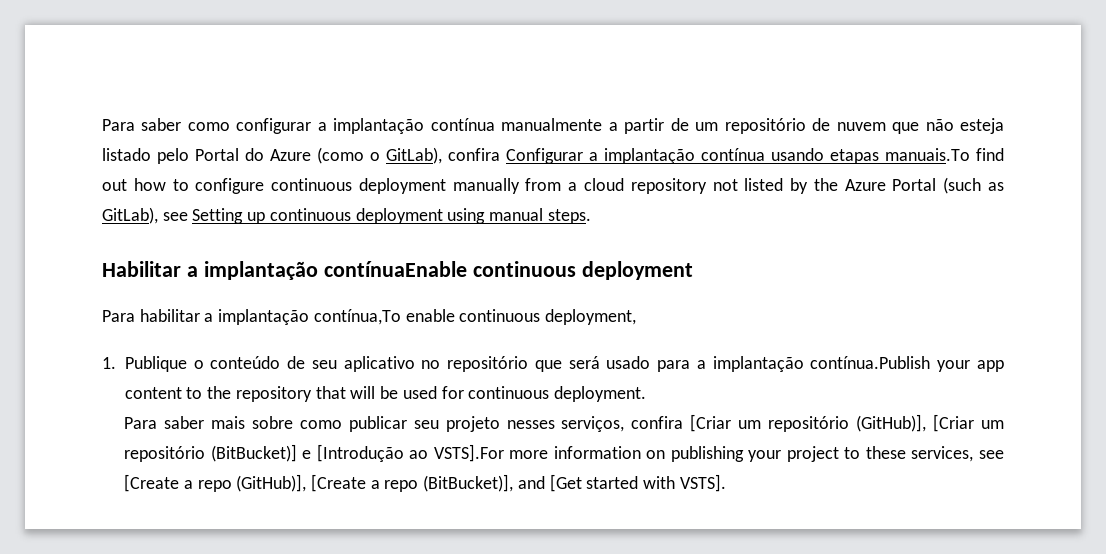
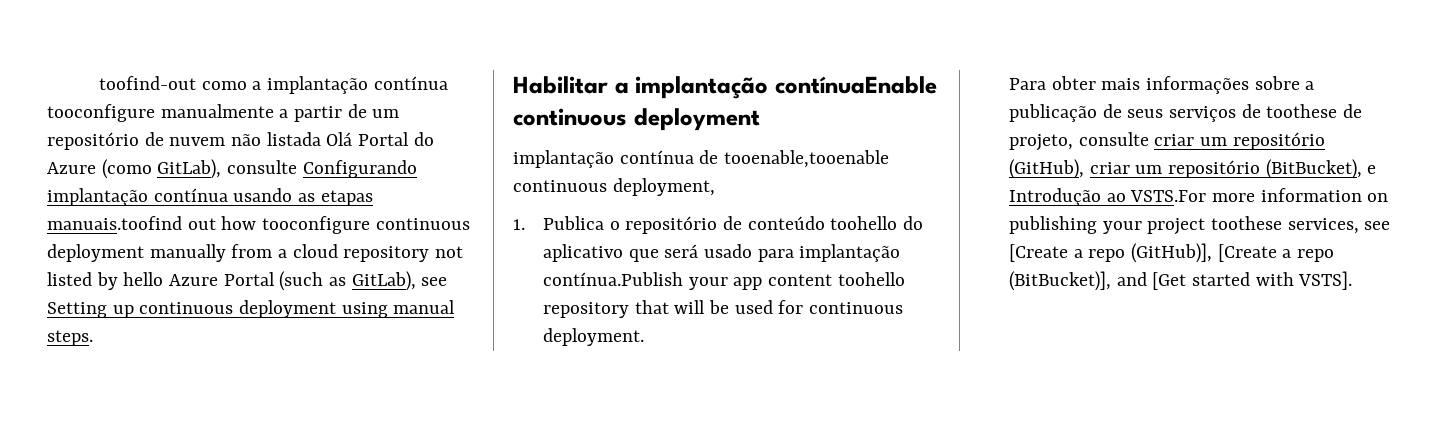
[102,118,495,134] Para saber como configurar a implantação contínua -> [98,76,448,94] [47,104,155,122] toofind-out como a implantação contínua tooconfigure
[892,118,1005,134] [102,147,1004,164] [102,178,265,194] que não esteja listado pelo Portal do Azure (como o GitLab), confira Configurar a implantação contínua usando etapas manuais.To find out how to configure -> [231,132,434,146] [47,159,417,179] [47,188,373,206] [47,216,371,234] não listada Olá Portal do Azure (como GitLab), consulte Configurando implantação contínua usando as etapas manuais.toofind out how tooconfigure
[813,178,838,191] the -> [123,272,164,286] hello
[102,309,637,325] [102,356,529,372] Para habilitar a implantação contínua,To enable continuous deployment, // 1. Publique o conteúdo de seu aplicativo no repositório -> [513,150,890,168] [513,178,715,196] [513,216,923,234] [542,244,623,262] implantação contínua de tooenable,tooenable continuous deployment, // 1. Publica o repositório de conteúdo toohello do aplicativo
[696,360,706,369] a -> (794, 255) none
[186,386,232,399] to the -> [837,272,905,286] toohello
[163,414,1004,432] [124,444,504,462] saber mais sobre como publicar seu projeto nesses serviços, confira [Criar um repositório (GitHub)], [Criar um repositório (BitBucket)] e [Introdução ao VSTS].For -> [1051,76,1315,94] [1008,104,1362,122] [1008,132,1325,151] [1008,159,1377,179] [1008,188,1207,206] obter mais informações sobre a publicação de seus serviços de toothese de projeto, consulte criar um repositório (GitHub), criar um repositório (BitBucket), e Introdução ao VSTS.For
[844,446,906,459] to these -> [1210,216,1282,230] toothese

